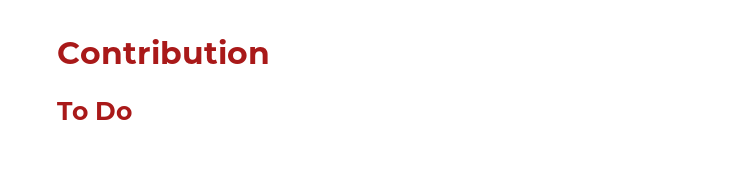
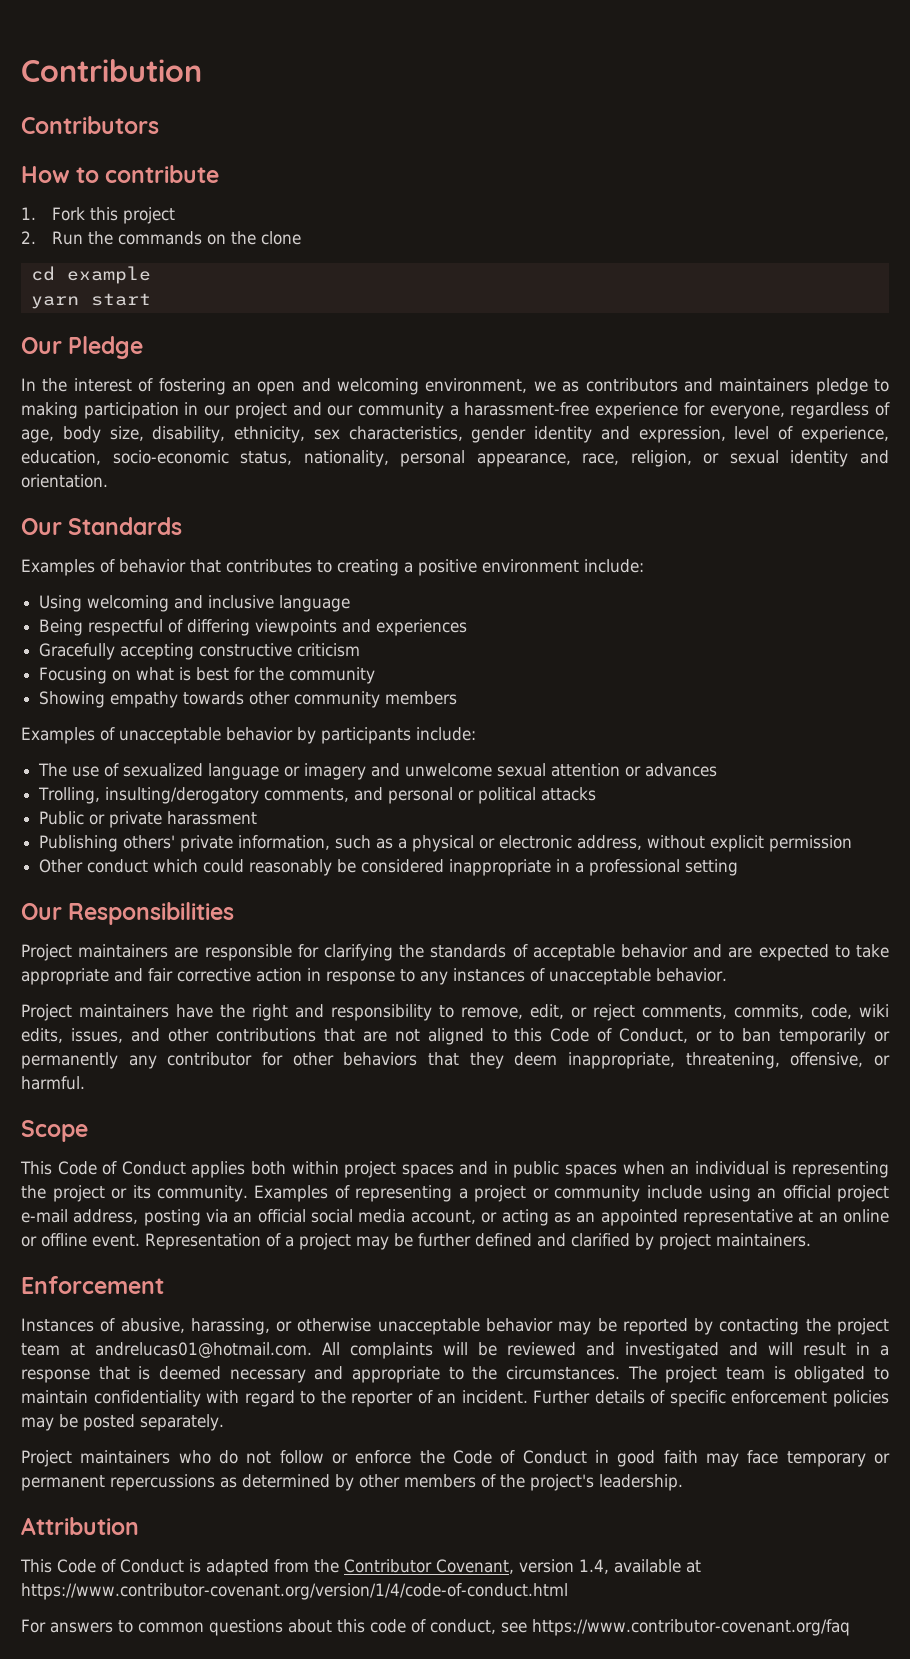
[57,102,132,120] To Do -> [21,116,159,134] [21,165,220,183] [21,207,175,224] [21,231,301,245] [30,266,151,284] [30,293,151,309] [21,336,144,359] [21,378,889,395] [21,402,890,419] [21,426,889,443] [21,450,889,467] [21,474,108,488] [21,517,183,535] [21,559,644,576] [39,595,351,612] [39,619,468,636] [39,643,361,660] [39,667,376,684] [39,691,458,708] [21,727,476,744] [38,763,718,780] [38,787,597,804] [39,811,258,828] [39,835,853,852] [39,859,739,876] [21,902,235,925] [21,944,890,961] [21,968,727,985] [21,1004,889,1021] [21,1028,891,1045] [21,1052,890,1069] [21,1076,85,1090] [21,1120,88,1142] [20,1161,890,1178] [21,1185,889,1202] [21,1209,890,1226] [21,1233,811,1250] [21,1276,164,1294] [21,1318,890,1335] [21,1342,889,1359] [21,1366,889,1383] [21,1390,889,1407] [21,1414,224,1431] [21,1450,891,1467] [21,1474,683,1491] [21,1517,139,1535] [20,1559,701,1576] [21,1583,568,1600] [21,1619,850,1636] Contributors // How to contribute // 1. Fork this project // 2. Run the commands on the clone // cd example // yarn start // Our Pledge // In the interest of fostering an open and welcoming environment, we as contributors and maintainers pledge to making participation in our project and our community a harassment-free experience for everyone, regardless of age, body size, disability, ethnicity, sex characteristics, gender identity and expression, level of experience, education, socio-economic status, nationality, personal appearance, race, religion, or sexual identity and orientation. // Our Standards // Examples of behavior that contributes to creating a positive environment include: // Using welcoming and inclusive language // Being respectful of differing viewpoints and experiences // Gracefully accepting constructive criticism // Focusing on what is best for the community // Showing empathy towards other community members // Examples of unacceptable behavior by participants include: // The use of sexualized language or imagery and unwelcome sexual attention or advances // Trolling, insulting/derogatory comments, and personal or political attacks // Public or private harassment // Publishing others' private information, such as a physical or electronic address, without explicit permission // Other conduct which could reasonably be considered inappropriate in a professional setting // Our Responsibilities // Project maintainers are responsible for clarifying the standards of acceptable behavior and are expected to take appropriate and fair corrective action in response to any instances of unacceptable behavior. // Project maintainers have the right and responsibility to remove, edit, or reject comments, commits, code, wiki edits, issues, and other contributions that are not aligned to this Code of Conduct, or to ban temporarily or permanently any contributor for other behaviors that they deem inappropriate, threatening, offensive, or harmful. // Scope // This Code of Conduct applies both within project spaces and in public spaces when an individual is representing the project or its community. Examples of representing a project or community include using an official project e-mail address, posting via an official social media account, or acting as an appointed representative at an online or offline event. Representation of a project may be further defined and clarified by project maintainers. // Enforcement // Instances of abusive, harassing, or otherwise unacceptable behavior may be reported by contacting the project team at andrelucas01@hotmail.com. All complaints will be reviewed and investigated and will result in a response that is deemed necessary and appropriate to the circumstances. The project team is obligated to maintain confidentiality with regard to the reporter of an incident. Further details of specific enforcement policies may be posted separately. // Project maintainers who do not follow or enforce the Code of Conduct in good faith may face temporary or permanent repercussions as determined by other members of the project's leadership. // Attribution // This Code of Conduct is adapted from the Contributor Covenant, version 1.4, available at https://www.contributor-covenant.org/version/1/4/code-of-conduct.html // For answers to common questions about this code of conduct, see https://www.contributor-covenant.org/faq

